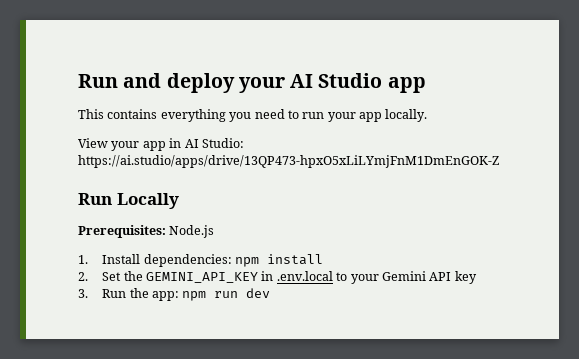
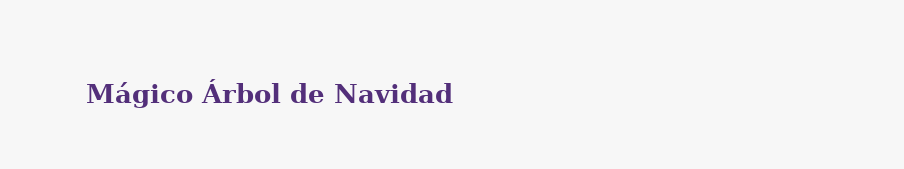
[78,73,426,93] [78,109,428,122] [78,138,244,151] [78,155,499,168] [78,193,179,209] [78,225,215,238] [78,254,324,267] [78,271,477,284] [78,288,271,301] Run and deploy your AI Studio app // This contains everything you need to run your app locally. // View your app in AI Studio: https://ai.studio/apps/drive/13QP473-hpxO5xLiLYmjFnM1DmEnGOK-Z // Run Locally // Prerequisites: Node.js // 1. Install dependencies: npm install // 2. Set the GEMINI_API_KEY in .env.local to your Gemini API key // 3. Run the app: npm run dev -> [86,79,453,108] Mágico Árbol de Navidad

